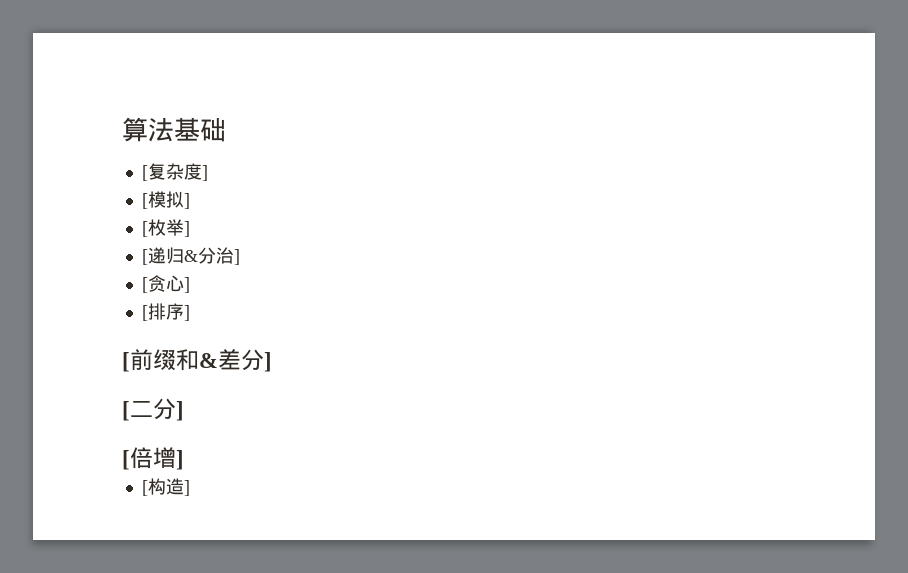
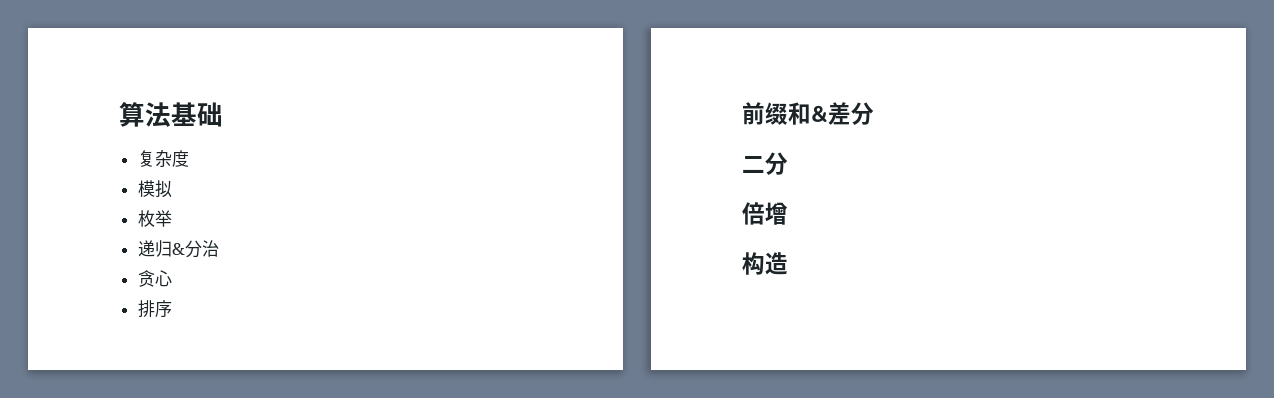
[141,165,148,181] [ -> (223, 114) none
[201,165,208,181] [141,193,148,209] ] // [ -> (189, 158) //
[183,193,190,209] [141,221,148,237] ] // [ -> (172, 189) //
[183,221,190,237] [141,249,148,265] ] // [ -> (172, 218) //
[233,249,240,265] [141,277,148,293] ] // [ -> (219, 248) //
[183,277,190,293] [141,305,148,321] ] // [ -> (172, 278) //
[183,305,190,321] [122,352,130,372] ] // [ -> (172, 309) //
[264,352,272,372] [122,401,130,421] ] // [ -> (874, 113) //
[176,401,184,421] [122,450,130,470] ] // [ -> (788, 163) //
[176,450,184,470] [141,478,190,496] ] // [构造] -> [742,252,788,275] // 构造

